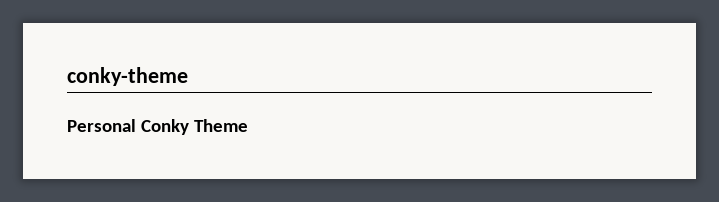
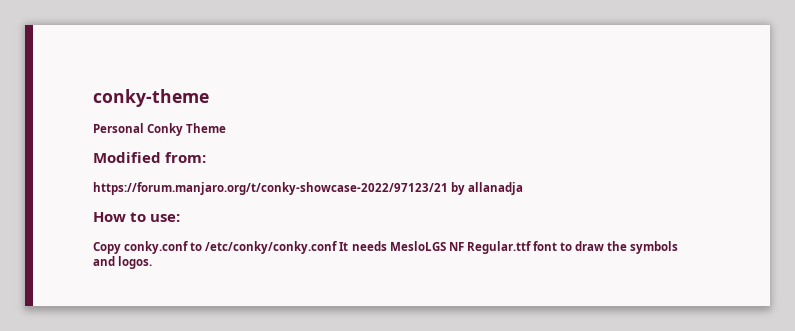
(248, 125) none -> [93,152,207,163] [93,182,524,195] [93,212,181,222] [93,241,679,254] [93,256,153,269] // Modified from: // https://forum.manjaro.org/t/conky-showcase-2022/97123/21 by allanadja // How to use: // Copy conky.conf to /etc/conky/conky.conf It needs MesloLGS NF Regular.ttf font to draw the symbols and logos.

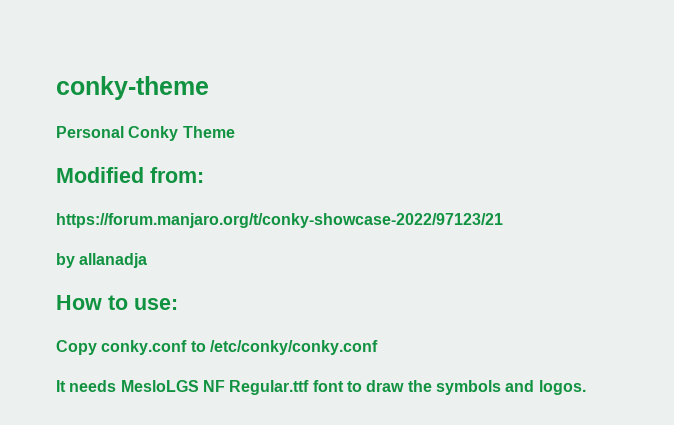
(448, 188) none -> (503, 220) //
(338, 247) none -> (378, 347) //

